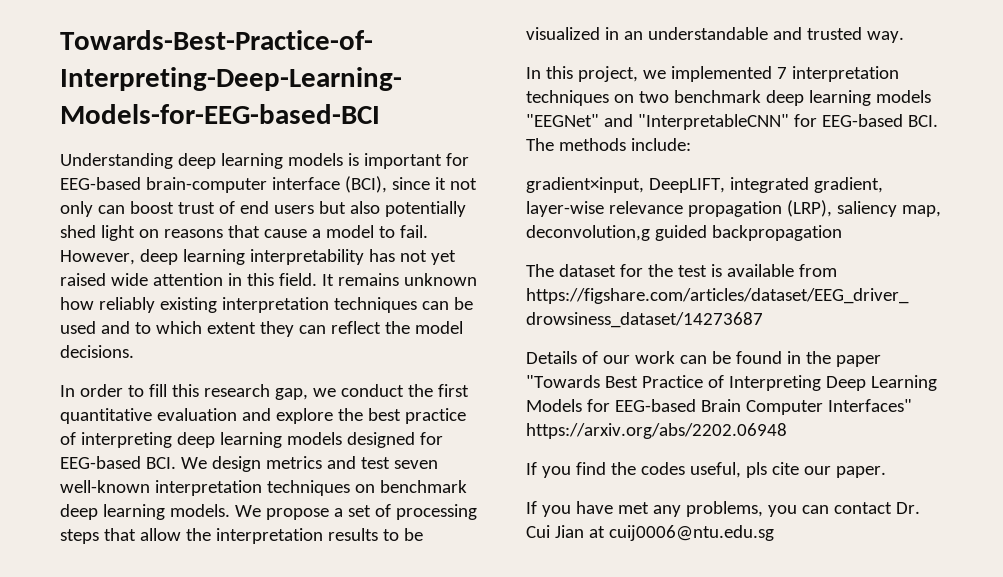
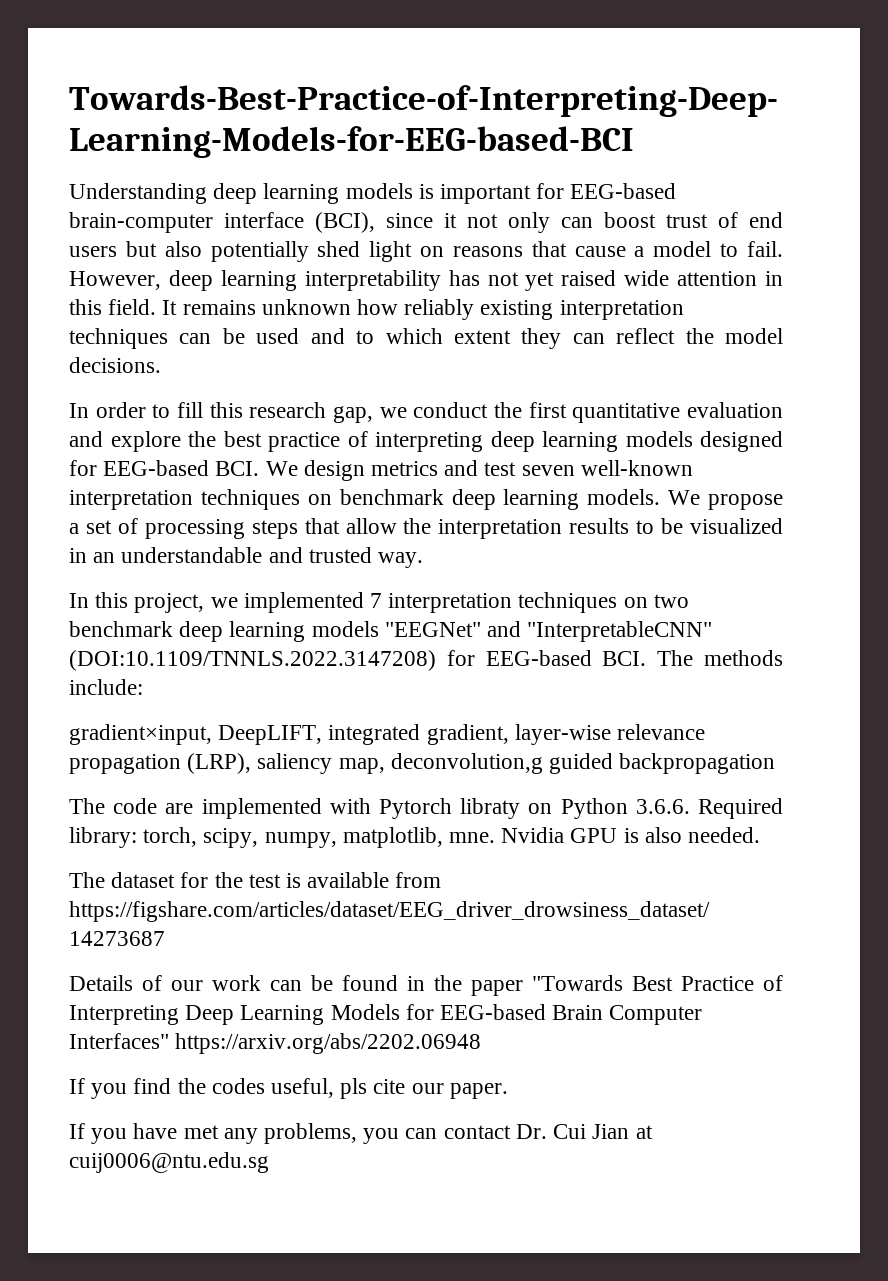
(789, 122) none -> [69,650,436,671] (DOI:10.1109/TNNLS.2022.3147208)
(842, 233) none -> [69,798,783,819] [69,827,761,848] // The code are implemented with Pytorch libraty on Python 3.6.6. Required library: torch, scipy, numpy, matplotlib, mne. Nvidia GPU is also needed.

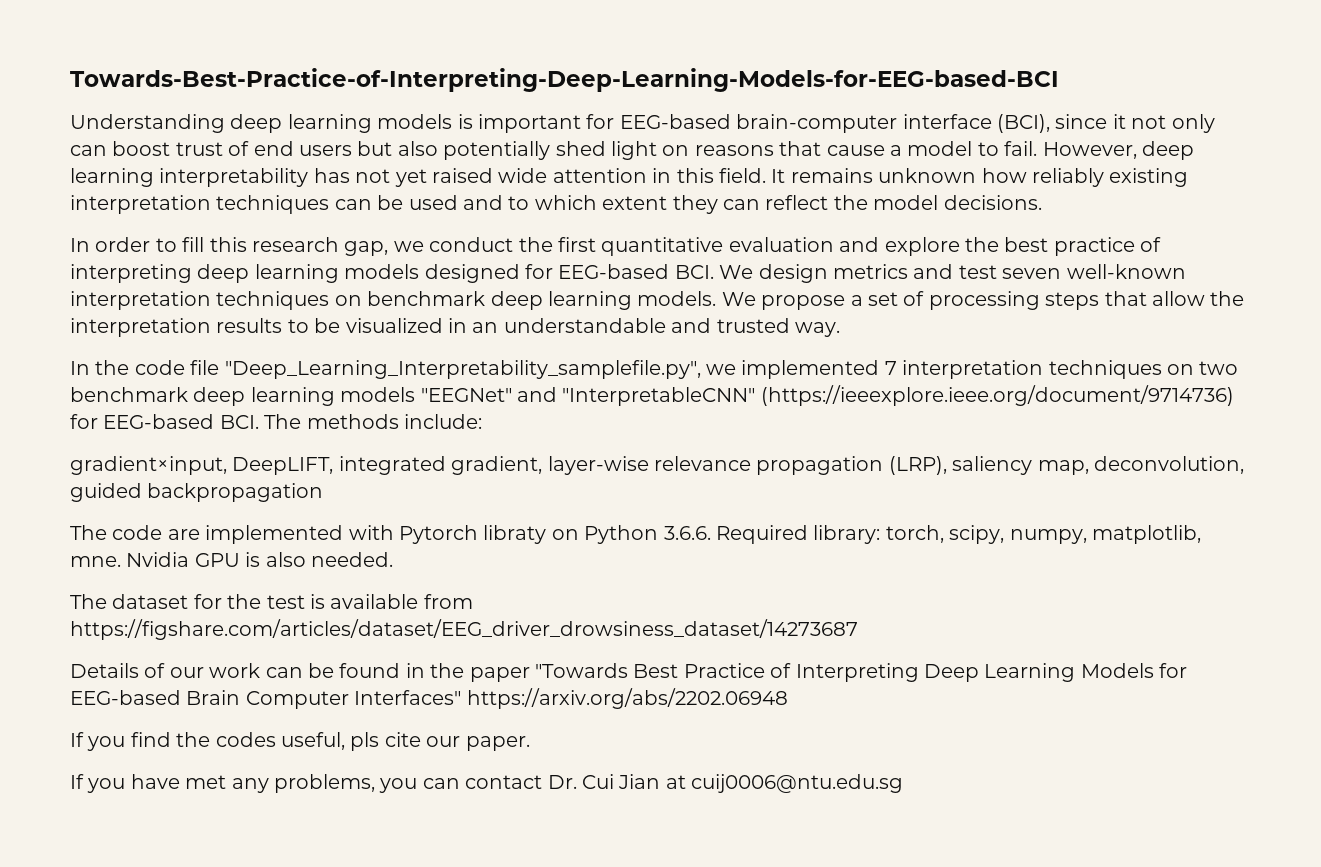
[95,592,205,613] this project, -> [95,360,701,379] the code file "Deep_Learning_Interpretability_samplefile.py",
[69,650,436,671] (DOI:10.1109/TNNLS.2022.3147208) -> [760,385,1234,406] (https://ieeexplore.ieee.org/document/9714736)
[390,753,543,774] deconvolution,g -> [1093,456,1244,474] deconvolution,

